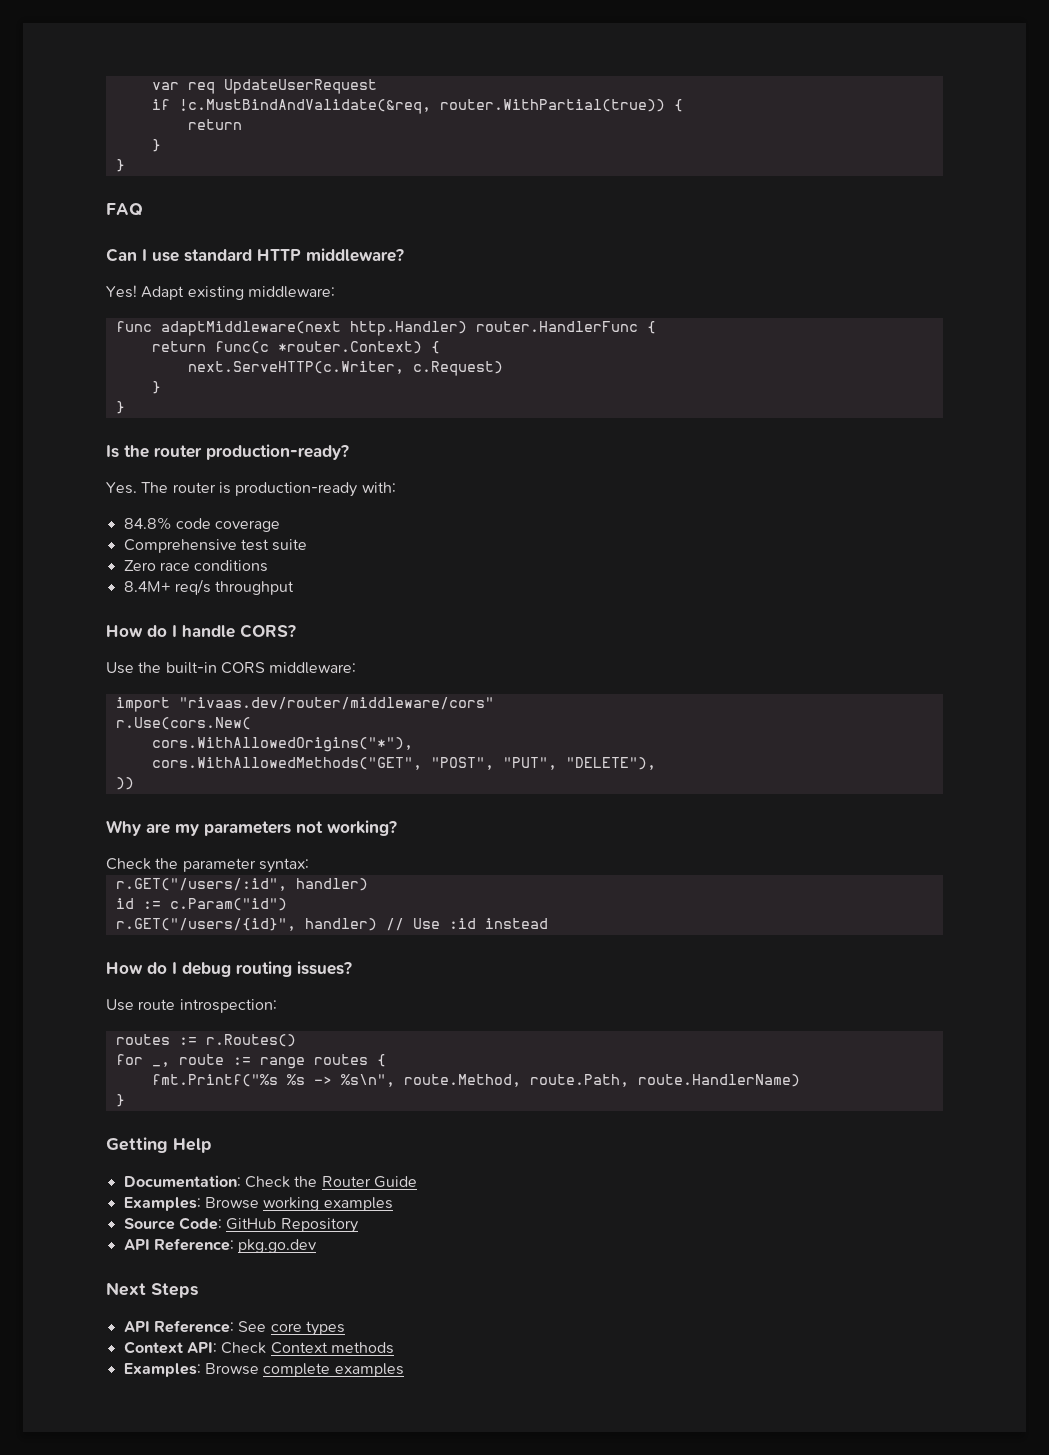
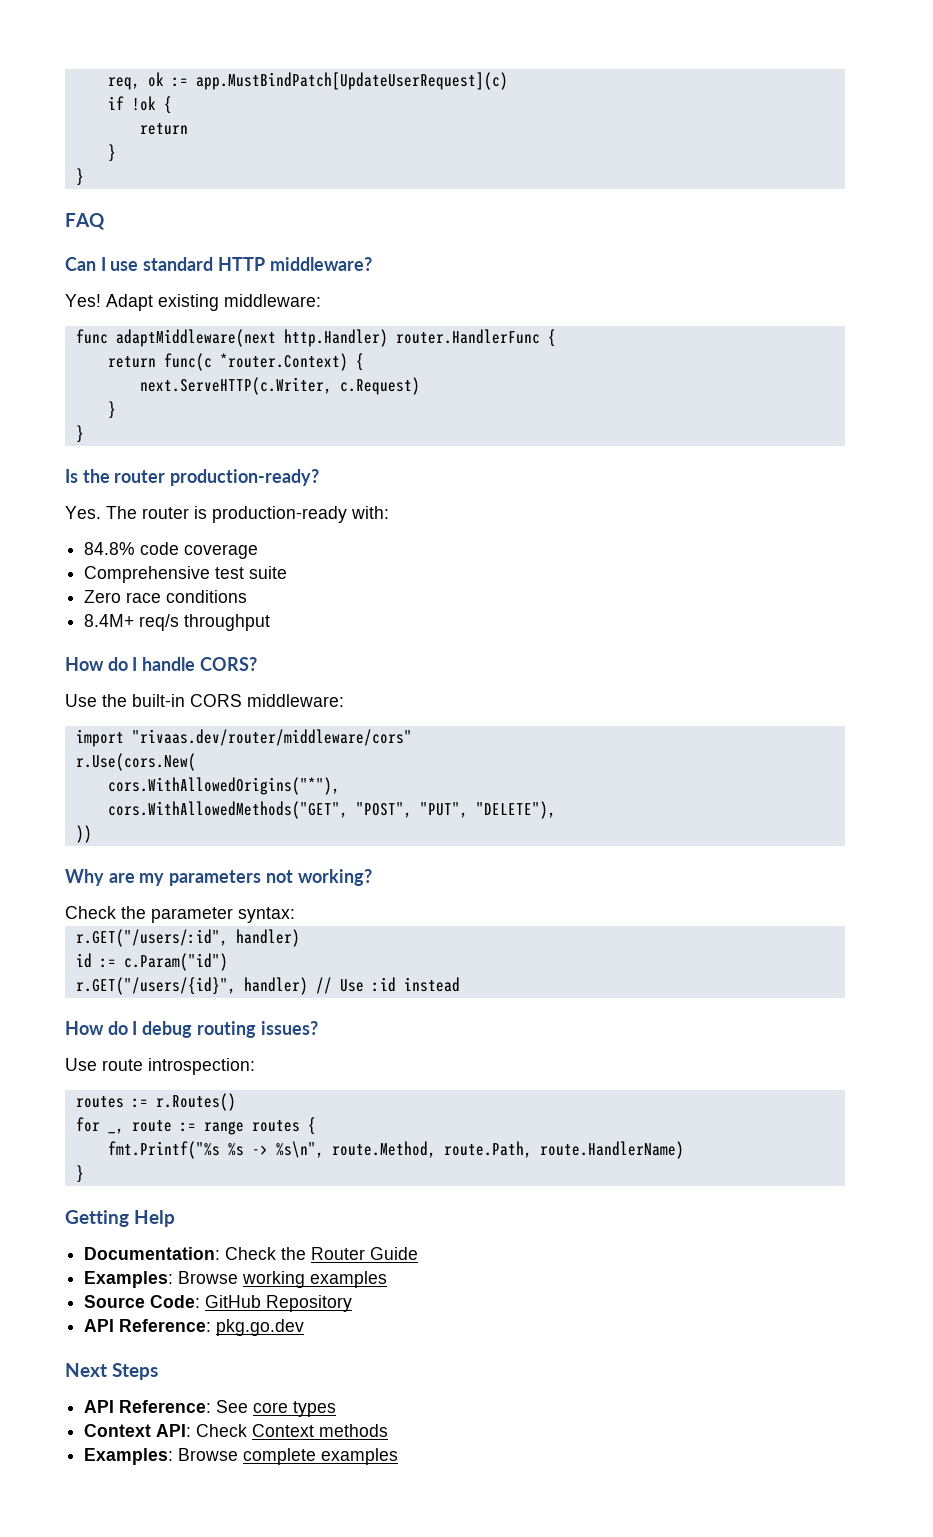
[151,79,377,94] var req UpdateUserRequest -> [107,72,508,90] req, ok := app.MustBindPatch[UpdateUserRequest](c)
[178,99,665,114] !c.MustBindAndValidate(&req, router.WithPartial(true)) -> [131,96,156,111] !ok

